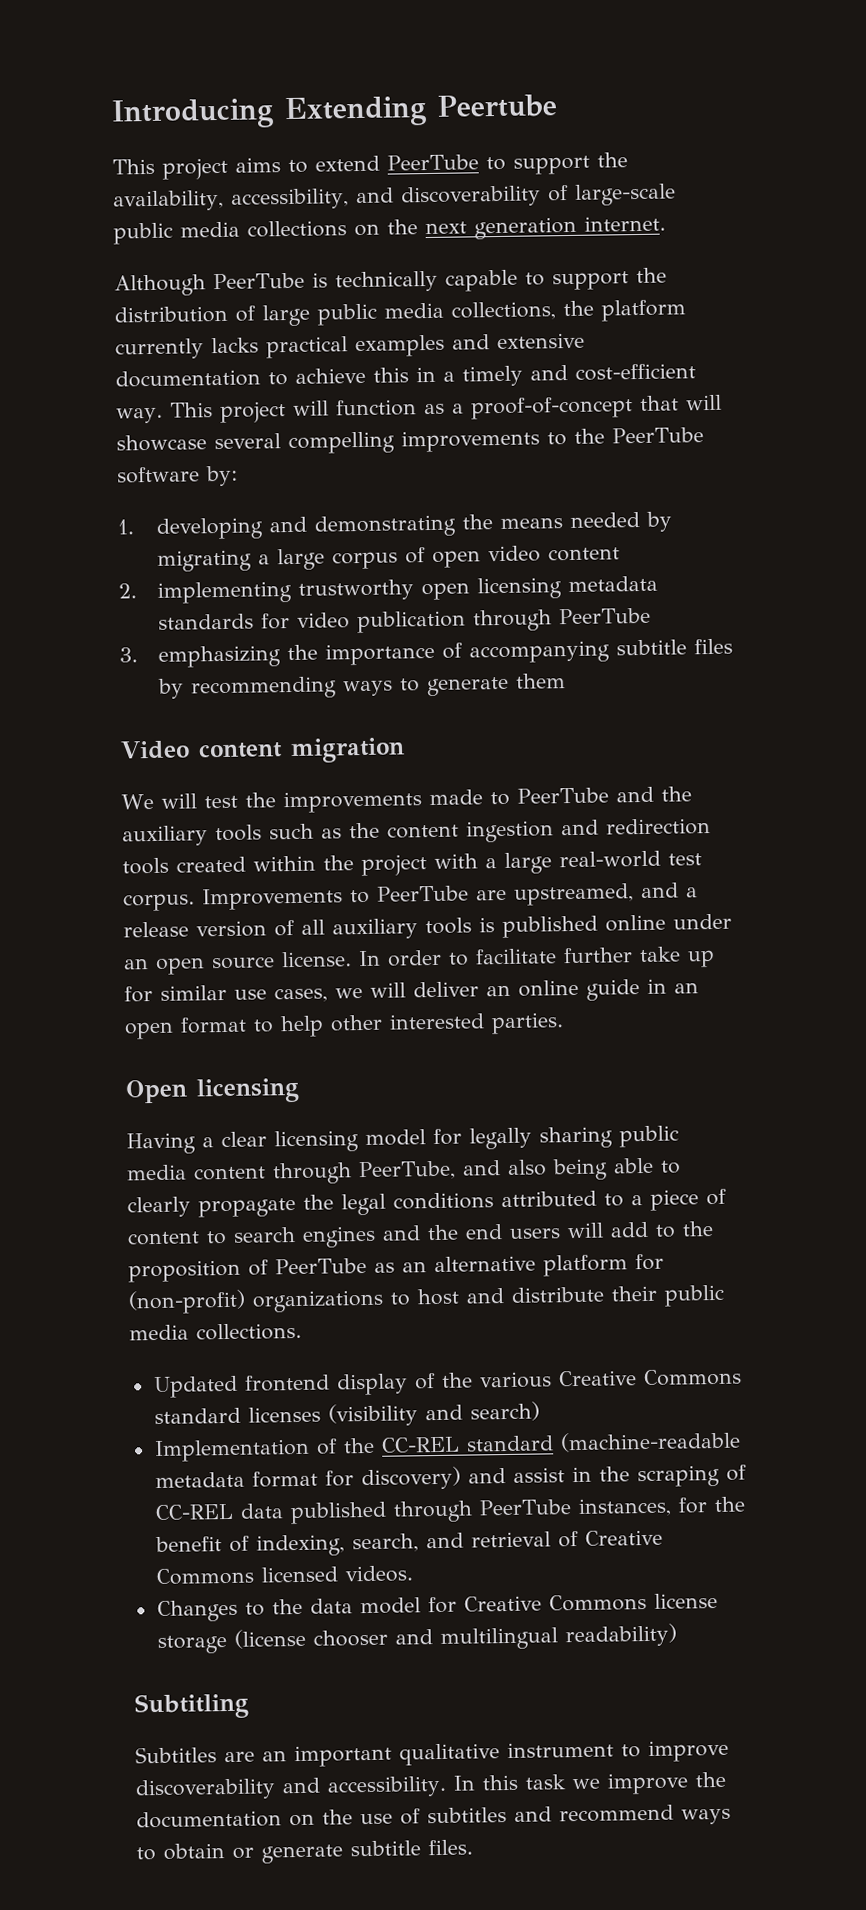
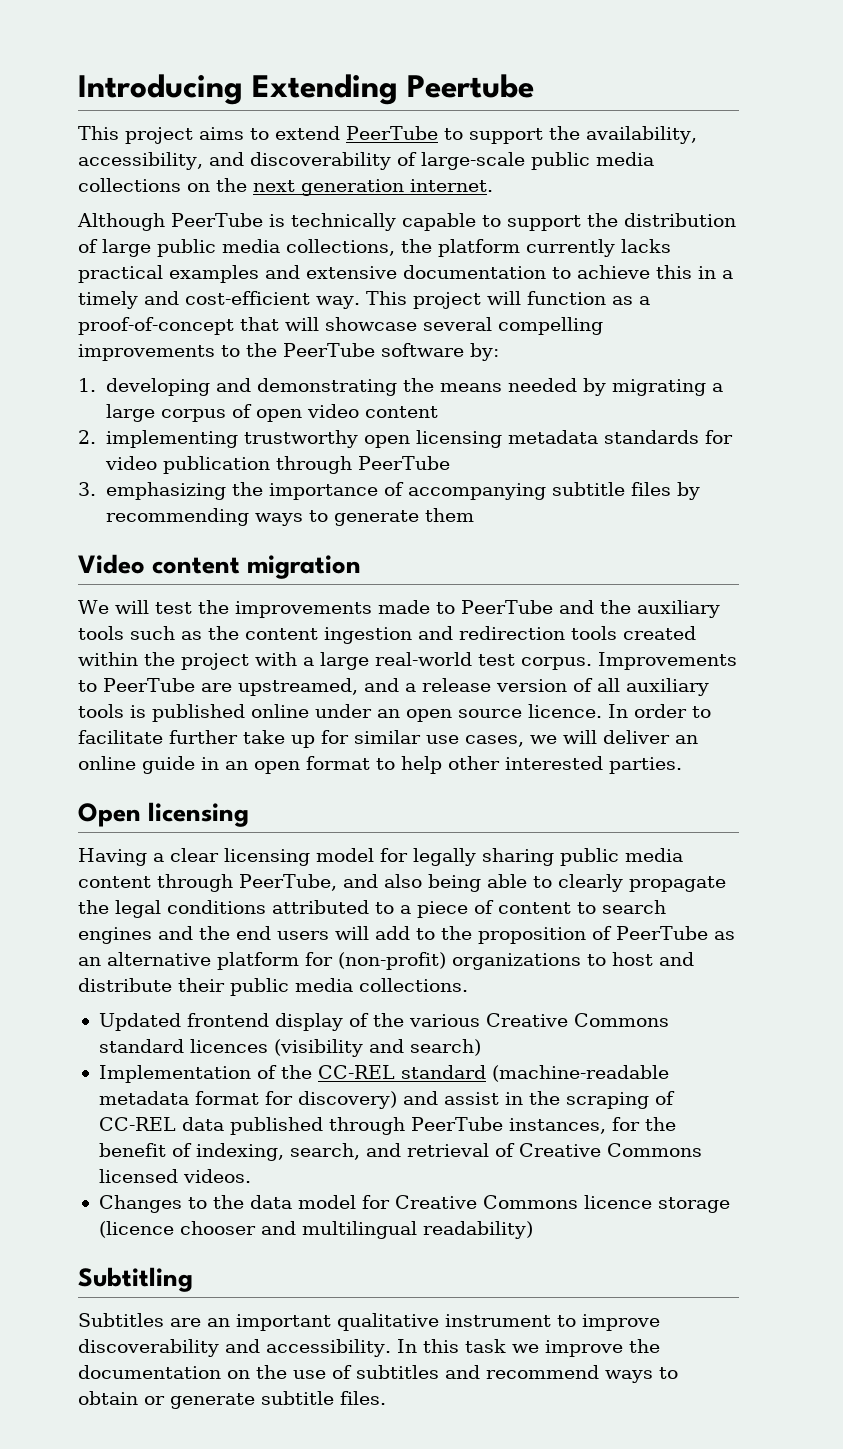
[281,951,352,968] license. -> [528,704,602,718] licence.
[247,1406,321,1423] licenses -> [189,1039,268,1053] licences
[653,1592,718,1609] [156,1628,306,1655] license storage (license -> [583,1195,730,1213] [98,1221,174,1238] licence storage (licence

